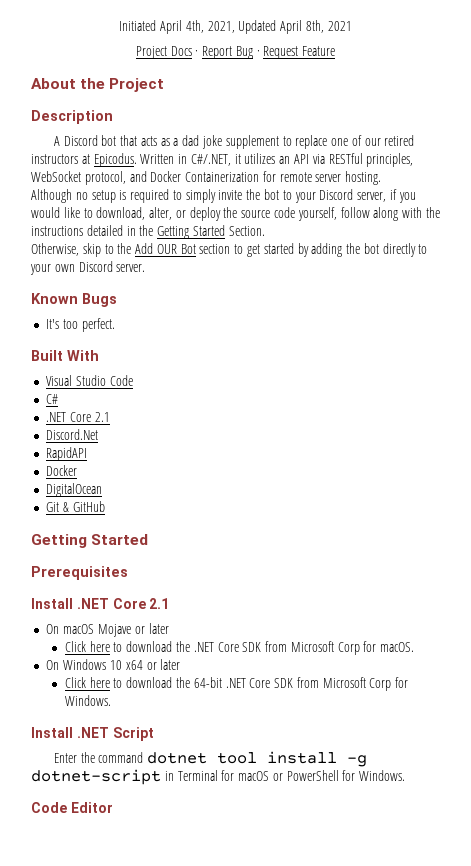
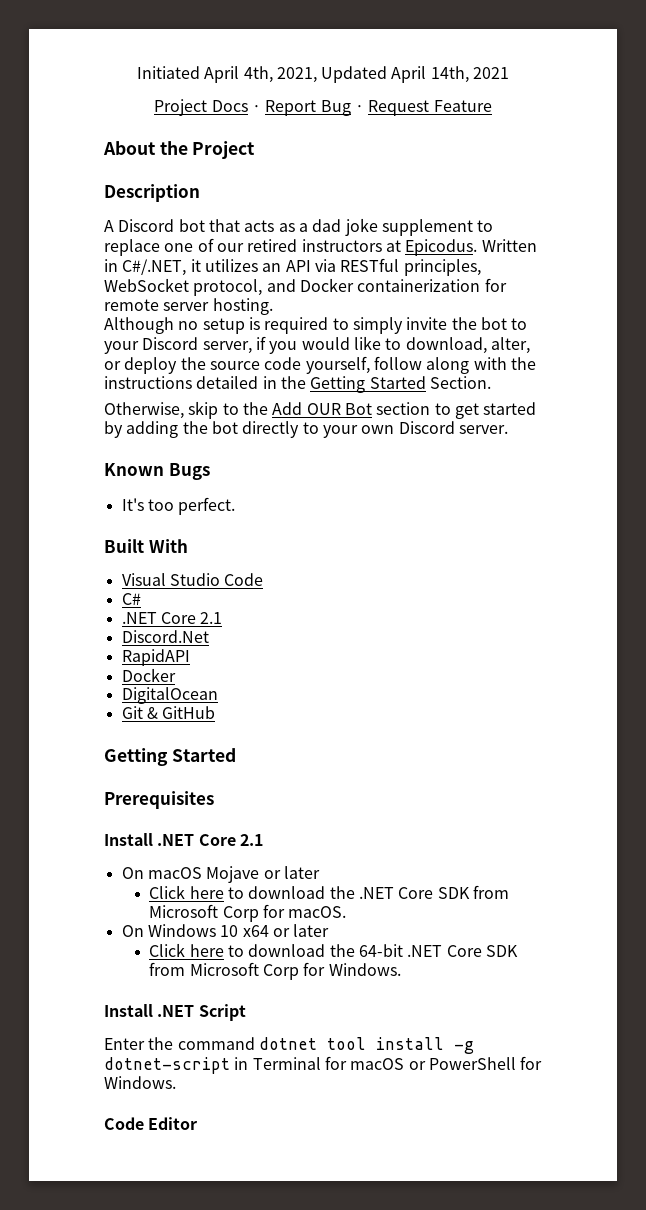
[305,20,324,33] 8th, -> [430,66,469,83] 14th,
[185,172,260,182] Containerization -> [357,279,481,292] containerization

